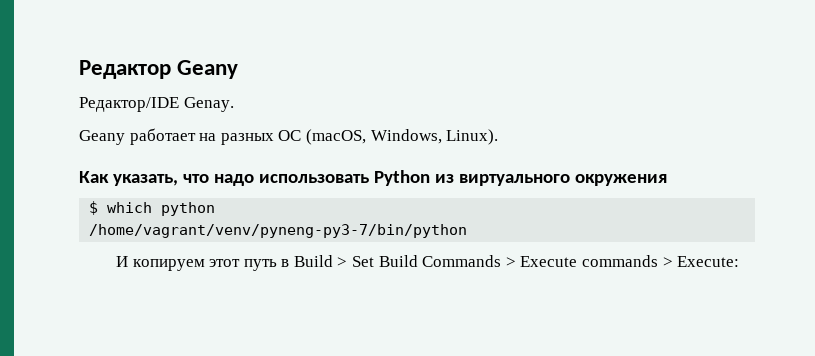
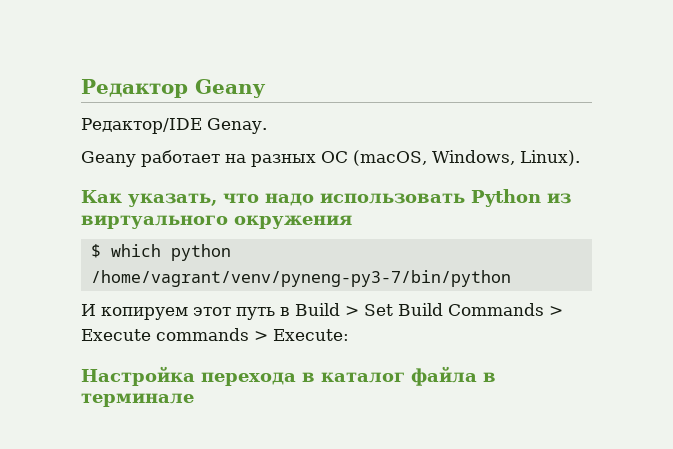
(740, 261) none -> [81,366,496,386] [81,393,194,407] // Настройка перехода в каталог файла в терминале

